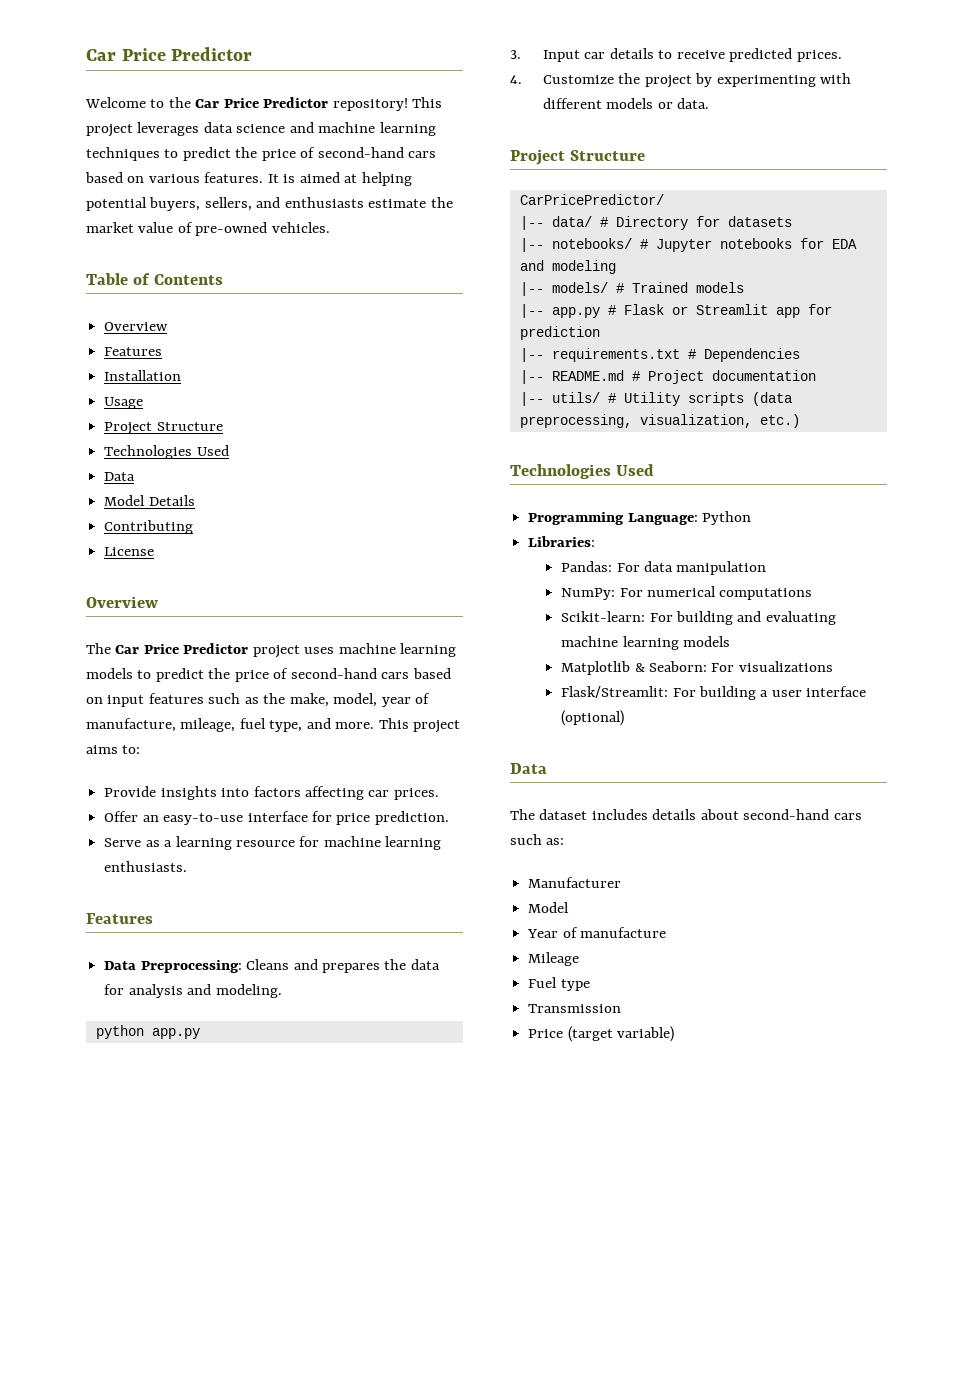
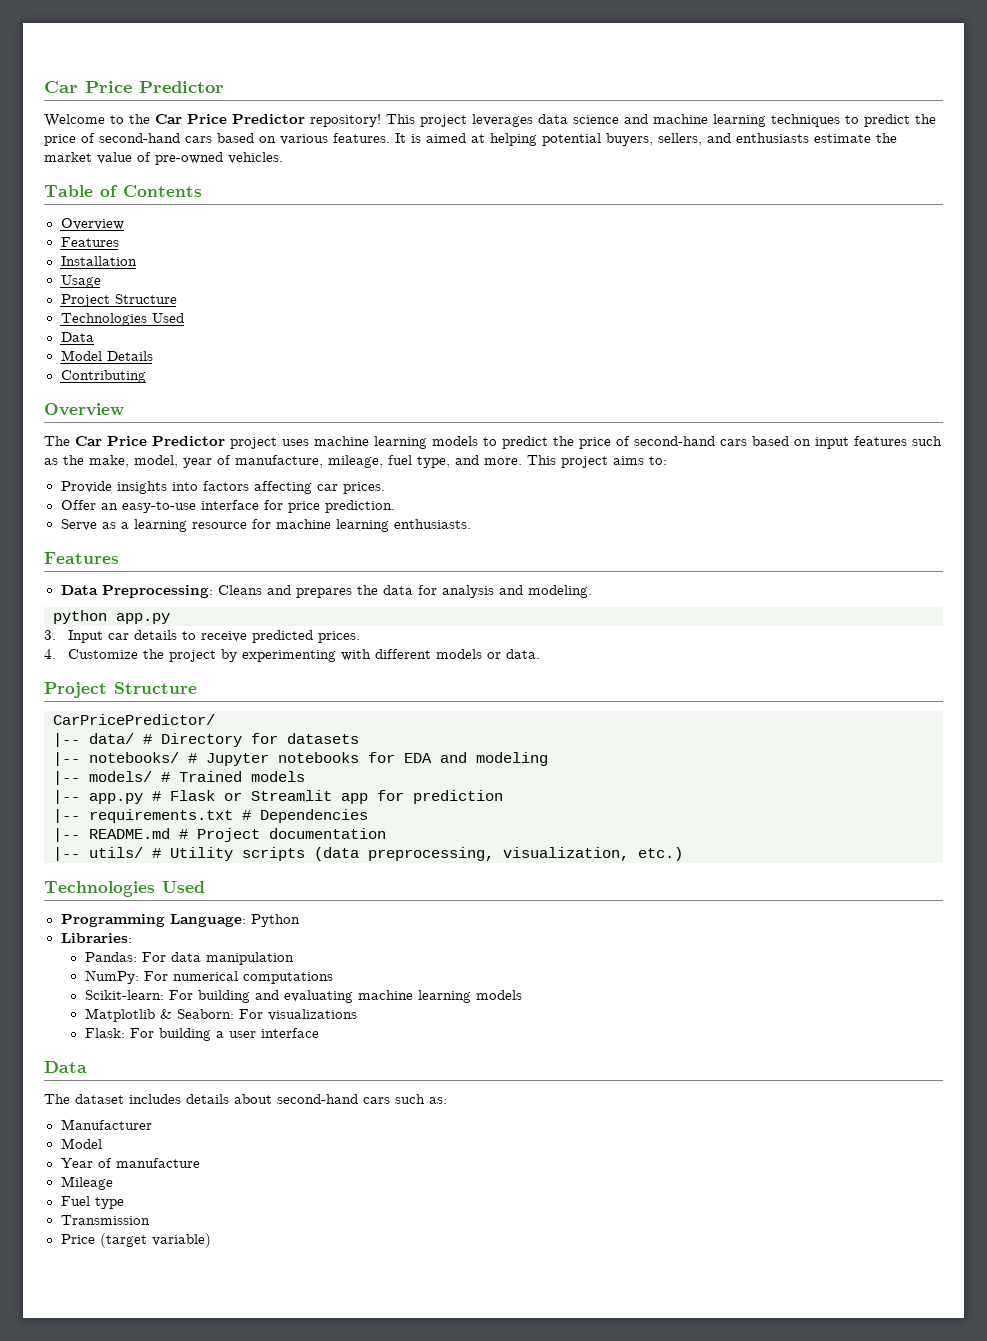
[104,547,155,556] // License -> (146, 376) none
[561,686,669,698] Flask/Streamlit: -> [84,1028,125,1038] Flask:
[561,710,625,726] (optional) -> (319, 1033) none

